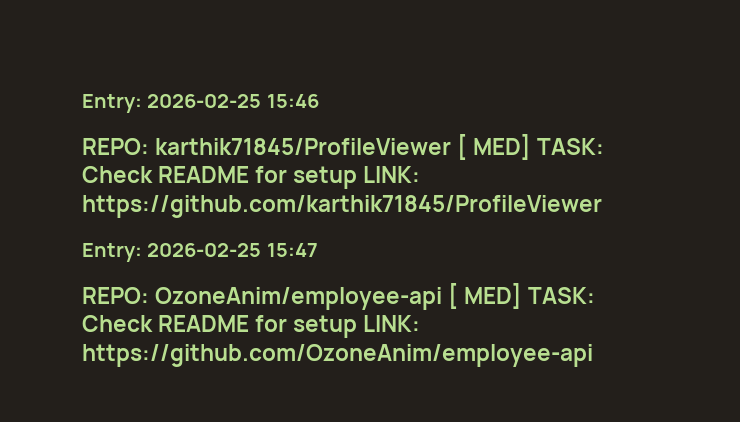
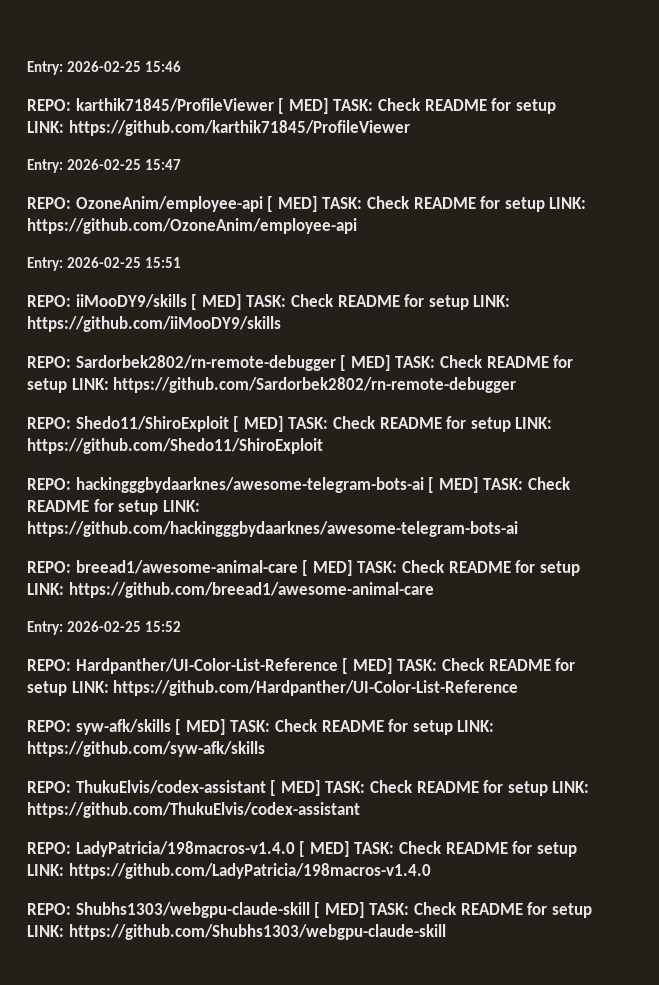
(593, 355) none -> [27,257,181,271] [27,294,511,310] [27,316,281,332] [27,355,574,371] [27,377,517,393] [27,416,553,432] [27,438,323,454] [27,477,571,493] [27,499,200,515] [27,521,518,537] [27,560,580,576] [27,582,434,598] [27,621,181,635] [27,658,576,674] [27,680,519,696] [27,719,495,735] [27,741,265,757] [27,780,590,796] [27,802,360,818] [27,841,577,857] [27,863,431,879] [27,902,592,918] [27,924,446,940] // Entry: 2026-02-25 15:51 // REPO: iiMooDY9/skills [ MED] TASK: Check README for setup LINK: https://github.com/iiMooDY9/skills // REPO: Sardorbek2802/rn-remote-debugger [ MED] TASK: Check README for setup LINK: https://github.com/Sardorbek2802/rn-remote-debugger // REPO: Shedo11/ShiroExploit [ MED] TASK: Check README for setup LINK: https://github.com/Shedo11/ShiroExploit // REPO: hackingggbydaarknes/awesome-telegram-bots-ai [ MED] TASK: Check README for setup LINK: https://github.com/hackingggbydaarknes/awesome-telegram-bots-ai // REPO: breead1/awesome-animal-care [ MED] TASK: Check README for setup LINK: https://github.com/breead1/awesome-animal-care // Entry: 2026-02-25 15:52 // REPO: Hardpanther/UI-Color-List-Reference [ MED] TASK: Check README for setup LINK: https://github.com/Hardpanther/UI-Color-List-Reference // REPO: syw-afk/skills [ MED] TASK: Check README for setup LINK: https://github.com/syw-afk/skills // REPO: ThukuElvis/codex-assistant [ MED] TASK: Check README for setup LINK: https://github.com/ThukuElvis/codex-assistant // REPO: LadyPatricia/198macros-v1.4.0 [ MED] TASK: Check README for setup LINK: https://github.com/LadyPatricia/198macros-v1.4.0 // REPO: Shubhs1303/webgpu-claude-skill [ MED] TASK: Check README for setup LINK: https://github.com/Shubhs1303/webgpu-claude-skill

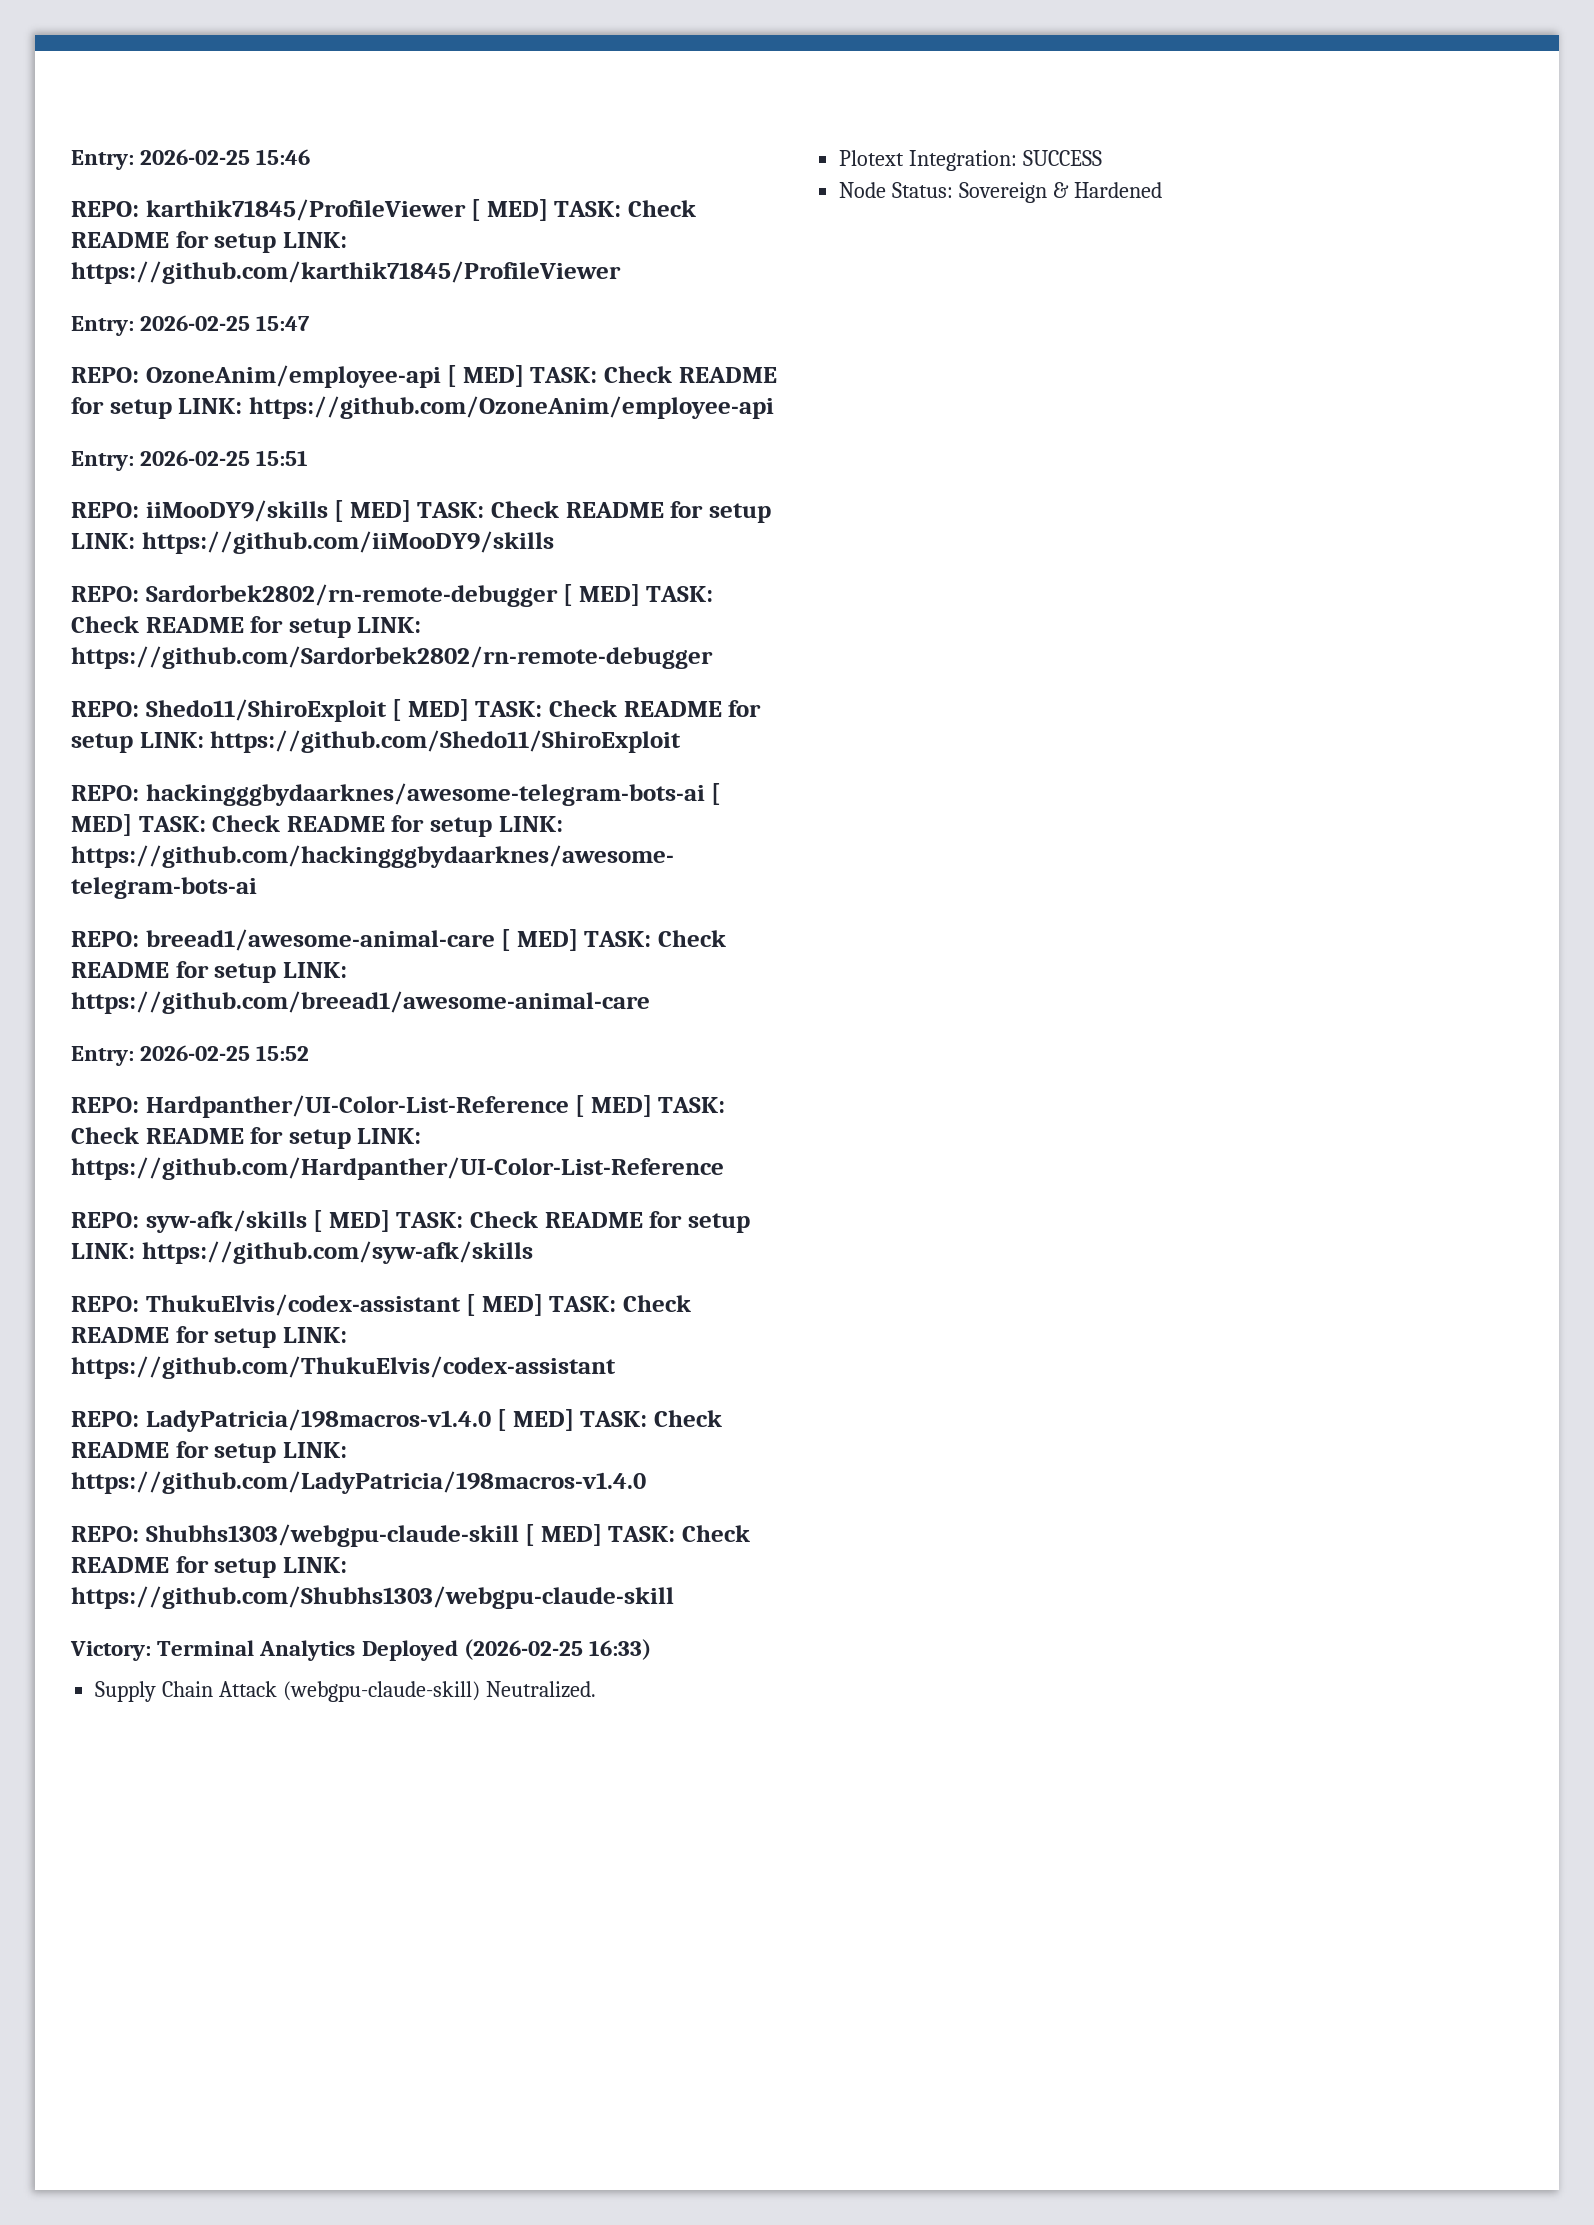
(446, 932) none -> [70,1639,652,1661] [95,1681,596,1702] [839,150,1103,171] [839,182,1162,203] // Victory: Terminal Analytics Deployed (2026-02-25 16:33) // Supply Chain Attack (webgpu-claude-skill) Neutralized. // Plotext Integration: SUCCESS // Node Status: Sovereign & Hardened

